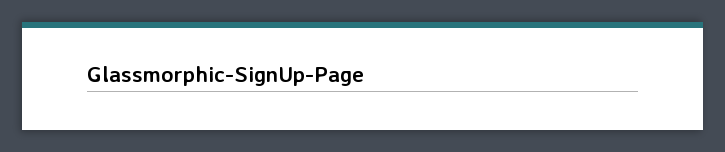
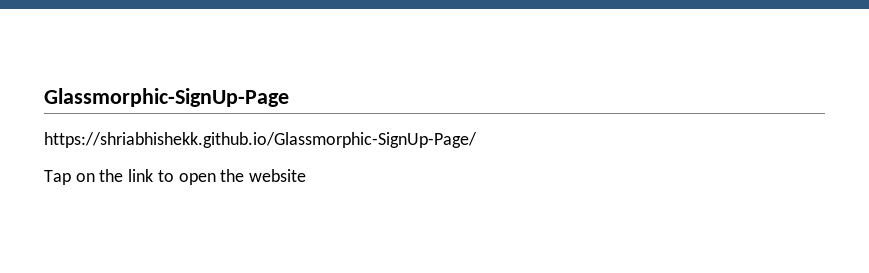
(364, 76) none -> [44,132,477,148] [44,169,307,185] // https://shriabhishekk.github.io/Glassmorphic-SignUp-Page/ // Tap on the link to open the website

